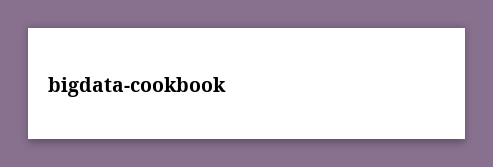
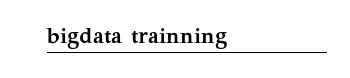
[48,77,226,97] bigdata-cookbook -> [46,28,227,49] bigdata trainning

